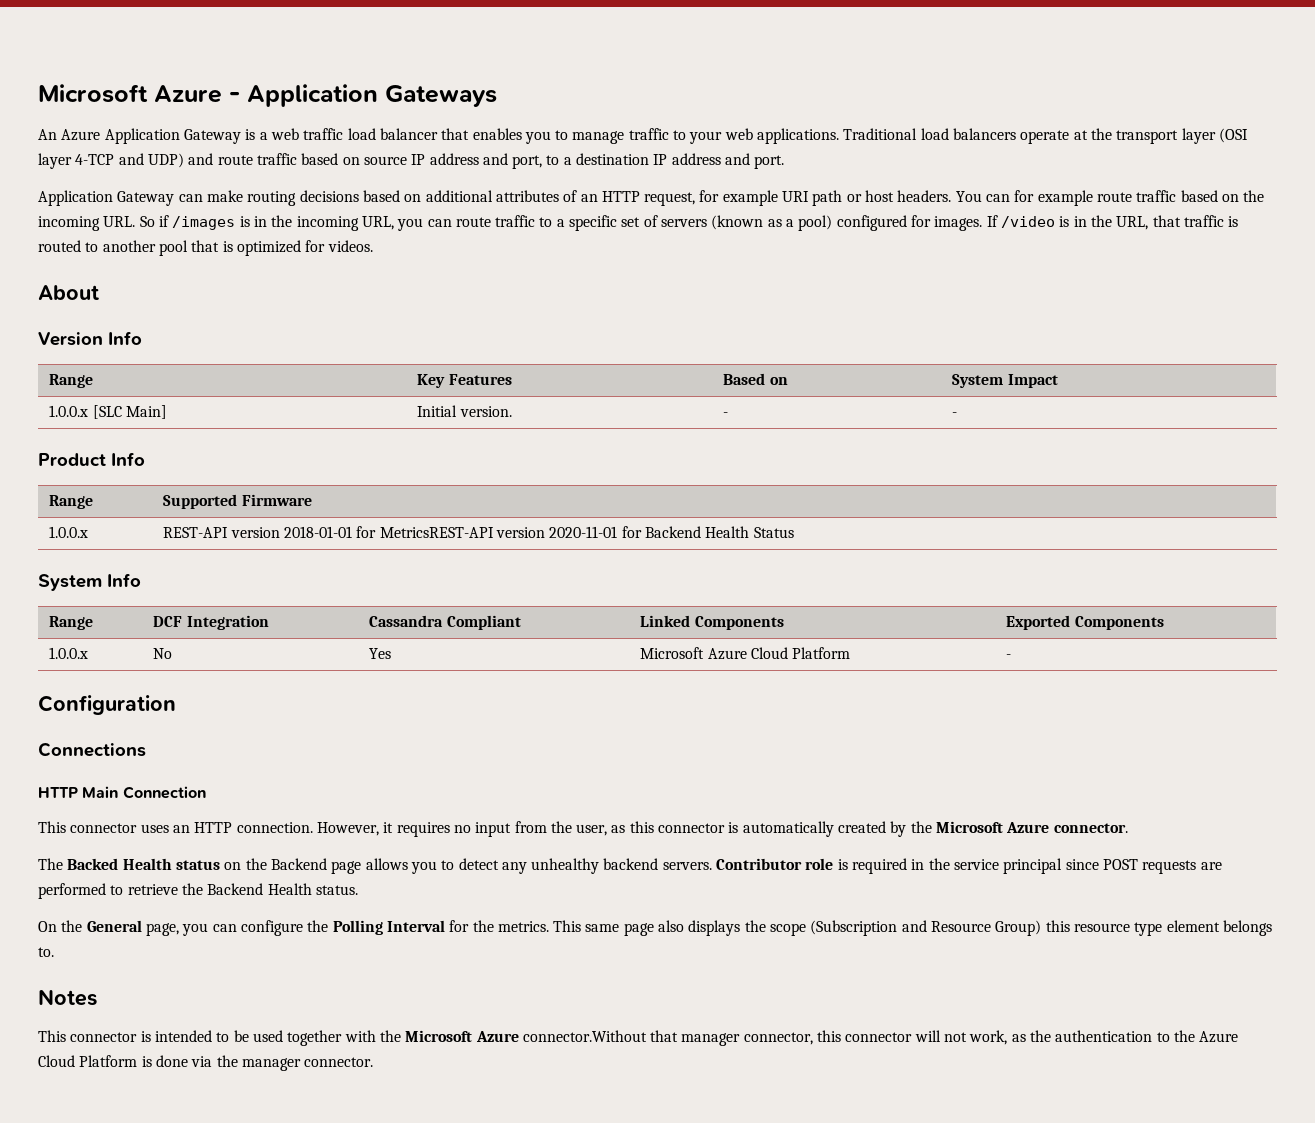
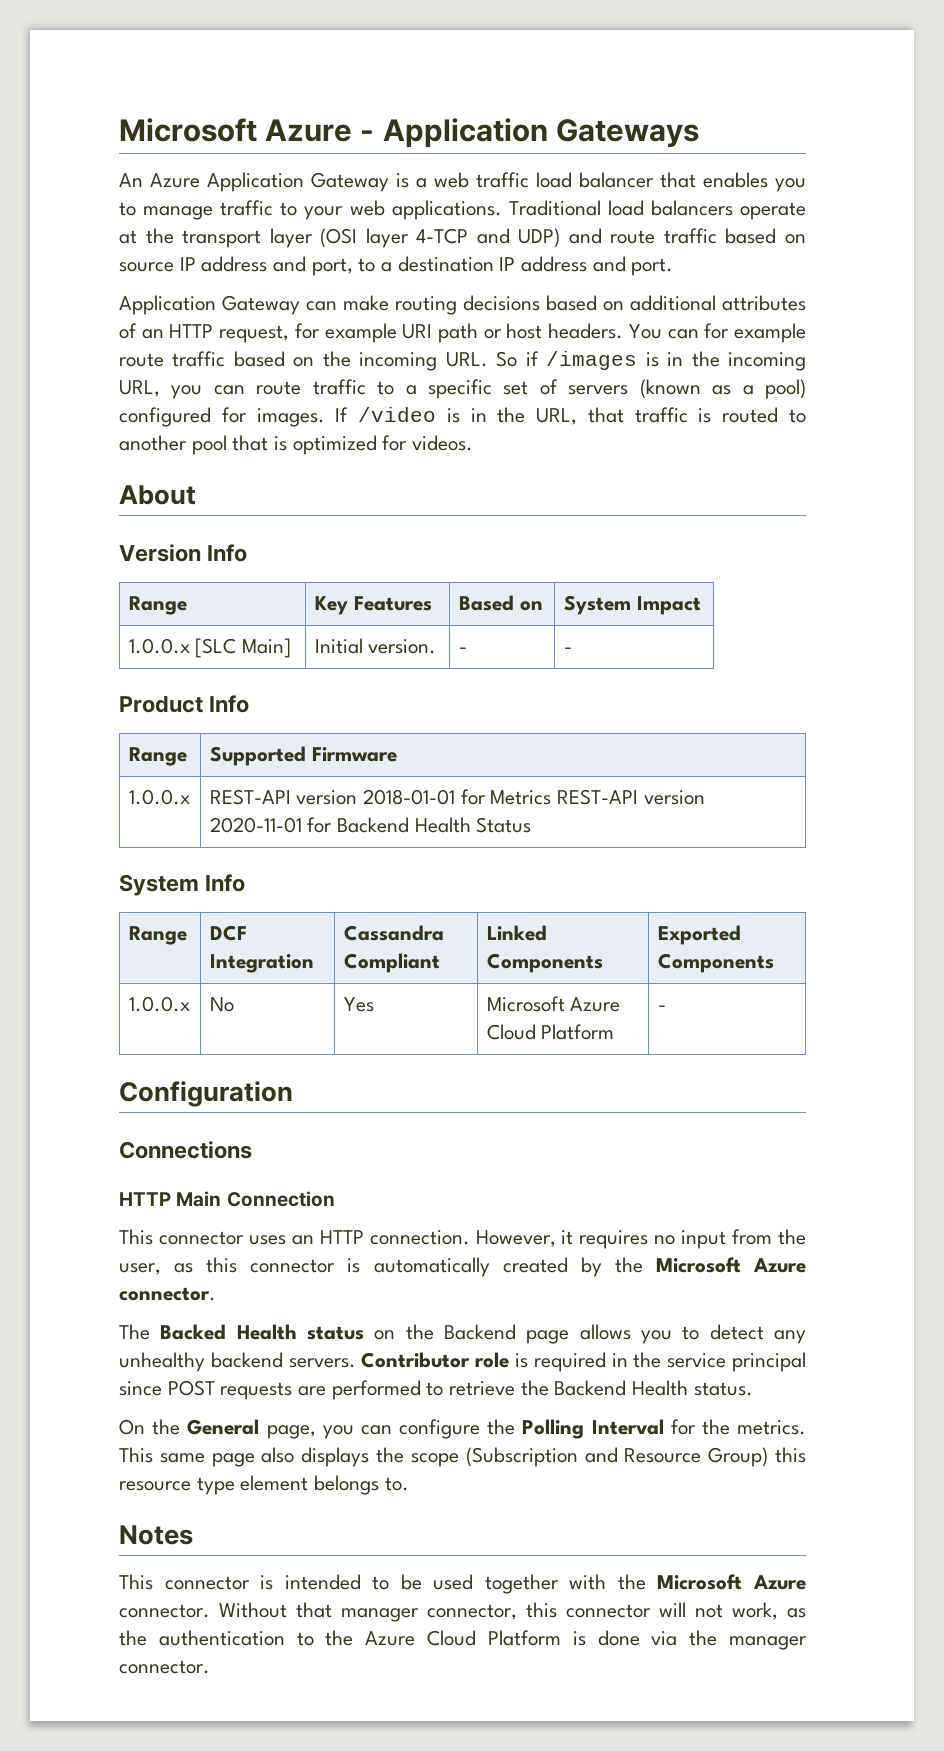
[379,527,494,538] MetricsREST-API -> [490,789,639,805] Metrics REST-API
[522,1030,647,1042] connector.Without -> [119,1602,287,1618] connector. Without

